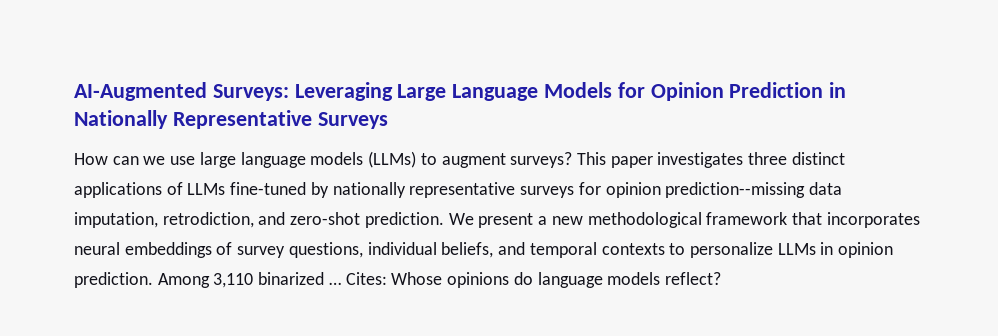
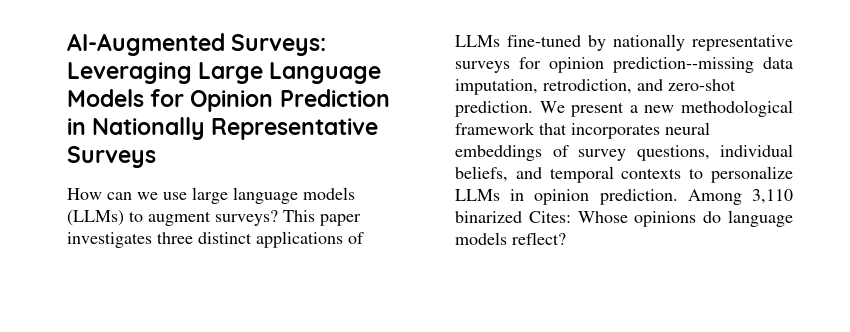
[328,282,341,285] … -> (522, 217) none

